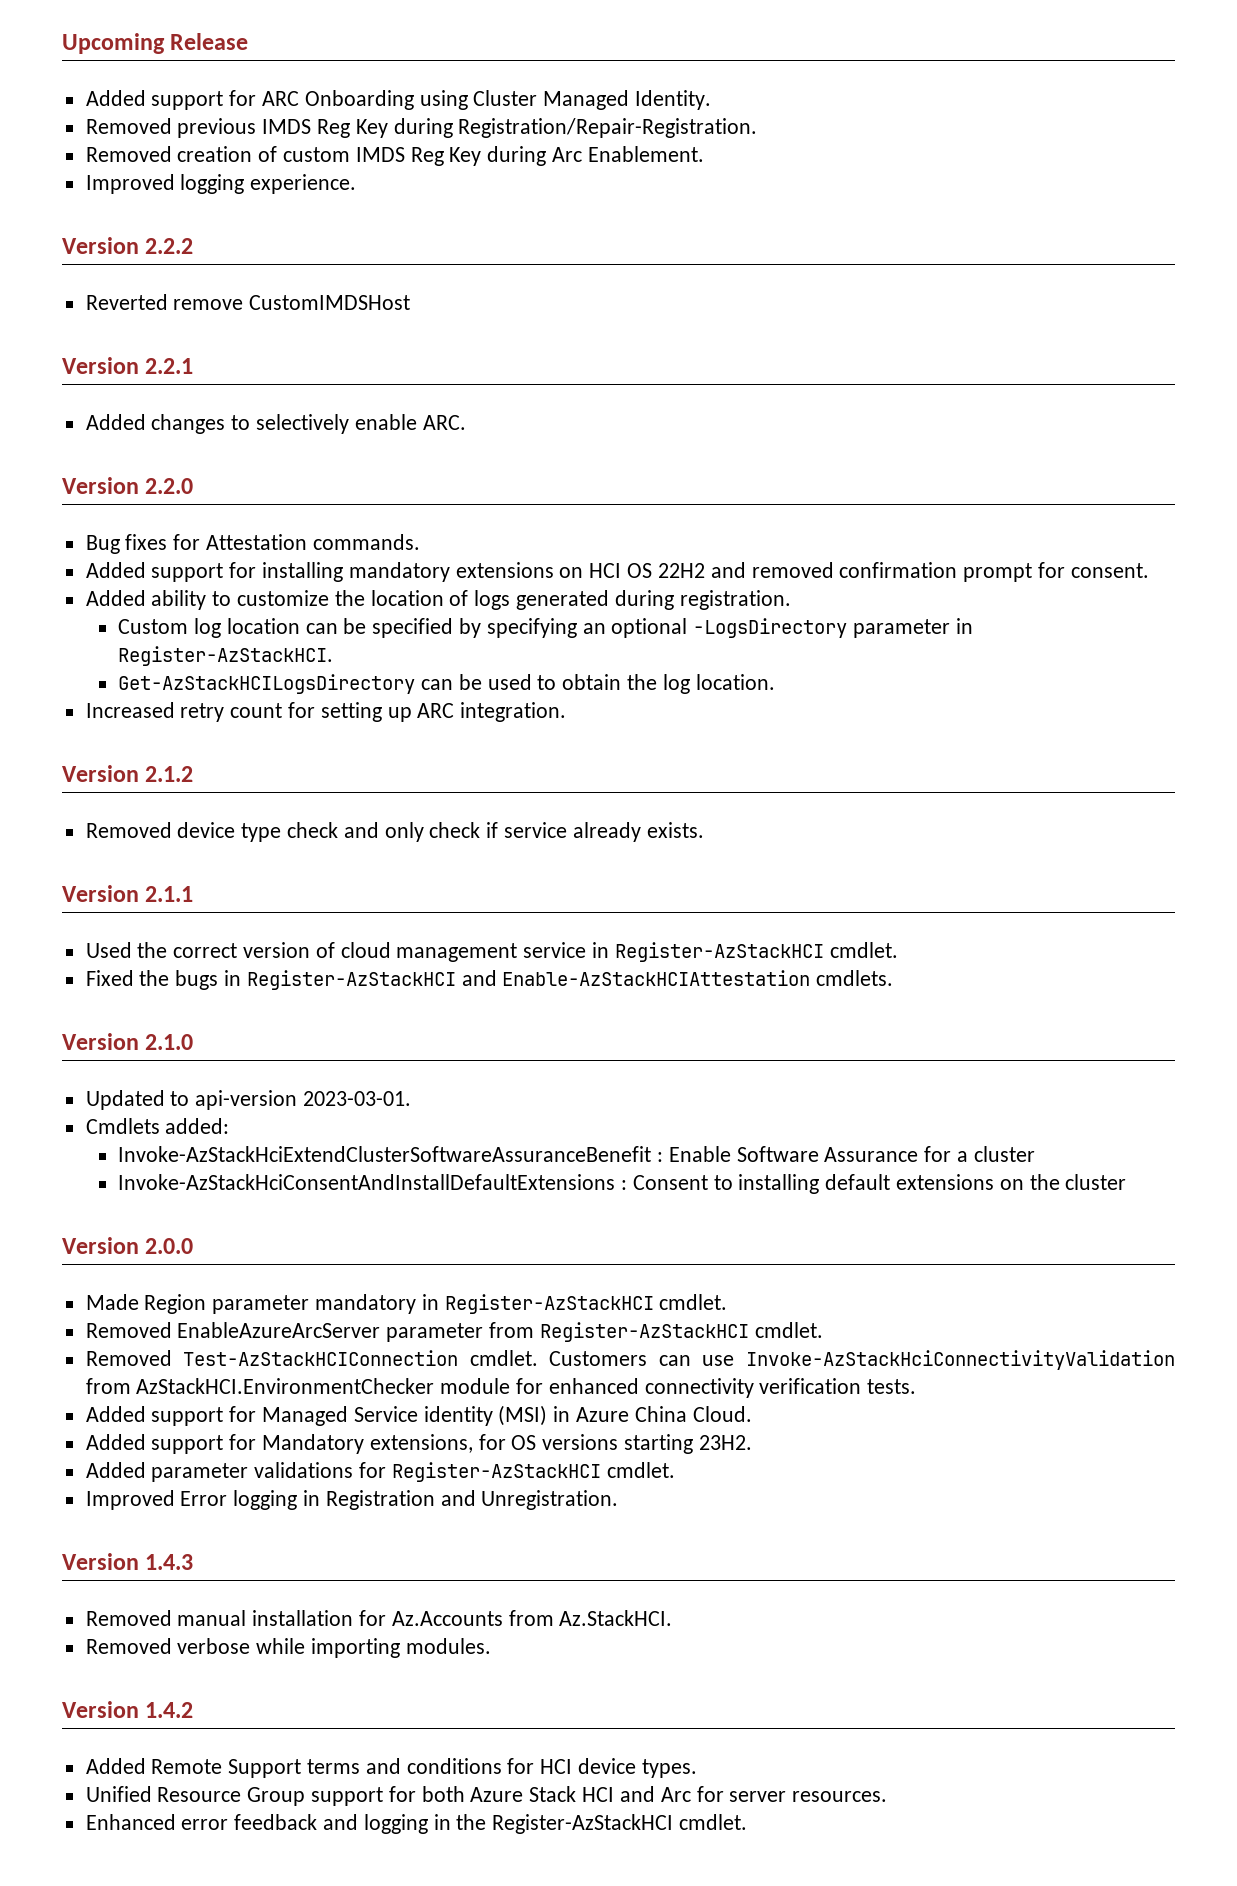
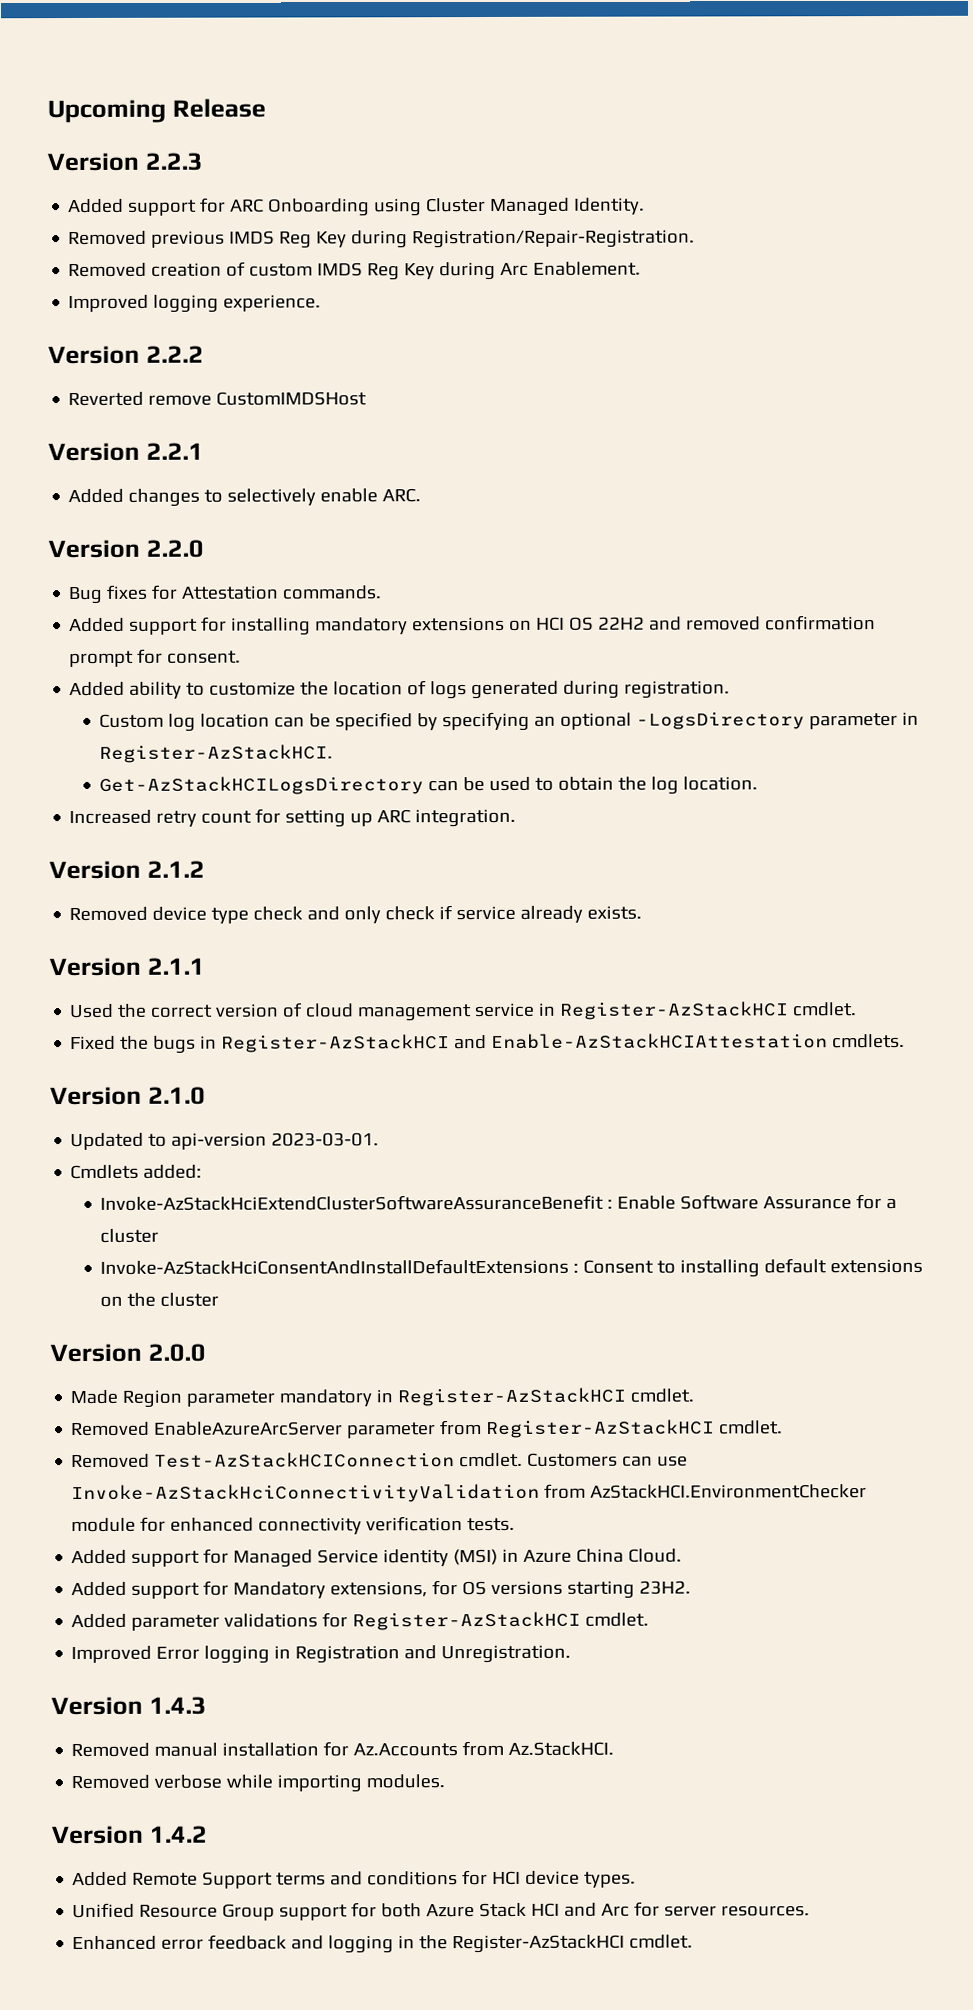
(249, 41) none -> [47,152,203,172] // Version 2.2.3

